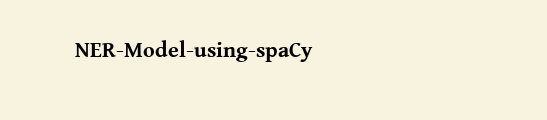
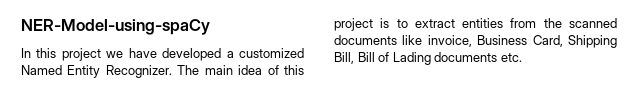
(313, 51) none -> [21,48,304,61] [21,65,304,78] [334,18,617,31] [334,35,617,48] [334,52,522,65] // In this project we have developed a customized Named Entity Recognizer. The main idea of this project is to extract entities from the scanned documents like invoice, Business Card, Shipping Bill, Bill of Lading documents etc.

